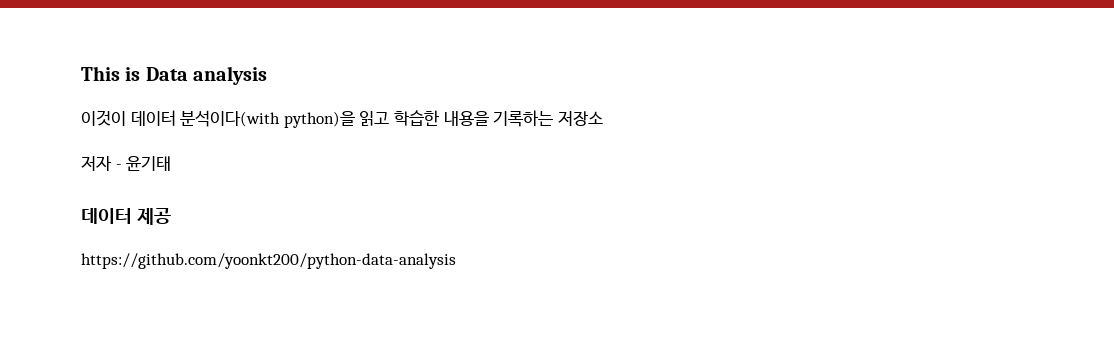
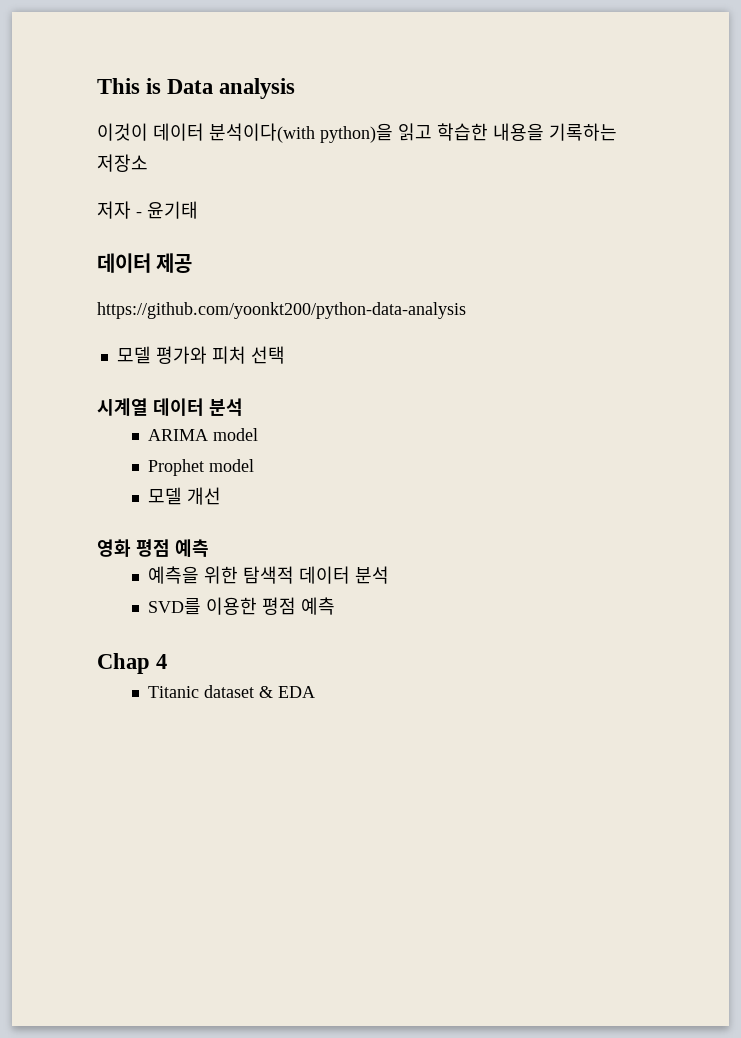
(456, 261) none -> [116,346,285,364] [97,398,243,416] [148,428,259,441] [148,459,255,476] [148,487,222,505] [97,539,209,557] [148,566,390,584] [148,597,336,615] [97,653,168,674] [148,685,316,698] // 모델 평가와 피처 선택 // 시계열 데이터 분석 // ARIMA model // Prophet model // 모델 개선 // 영화 평점 예측 // 예측을 위한 탐색적 데이터 분석 // SVD를 이용한 평점 예측 // Chap 4 // Titanic dataset & EDA

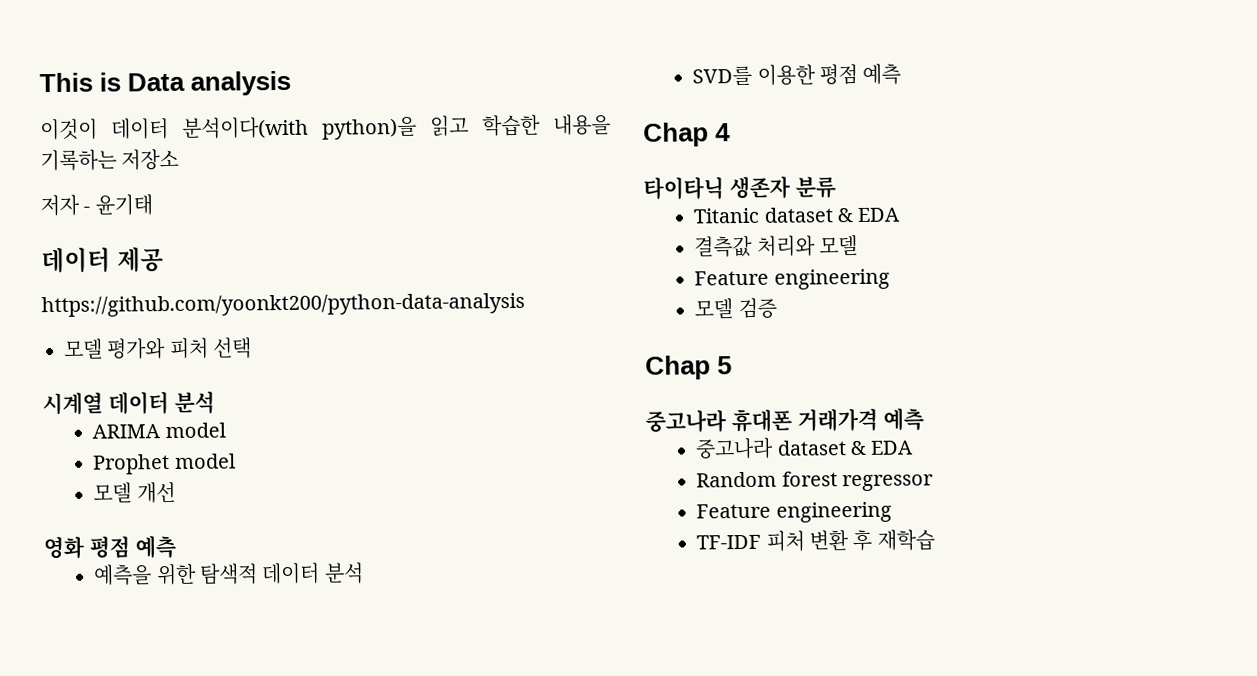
(168, 661) none -> [643,175,836,200] // 타이타닉 생존자 분류
(316, 692) none -> [694,235,858,258] [694,268,890,290] [694,297,777,320] [645,355,733,380] [645,407,924,433] [695,437,915,460] [696,471,934,492] [696,501,892,523] [696,529,935,552] // 결측값 처리와 모델 // Feature engineering // 모델 검증 // Chap 5 // 중고나라 휴대폰 거래가격 예측 // 중고나라 dataset & EDA // Random forest regressor // Feature engineering // TF-IDF 피처 변환 후 재학습

